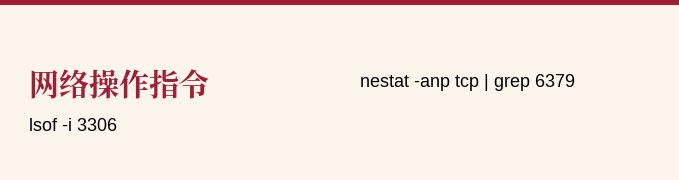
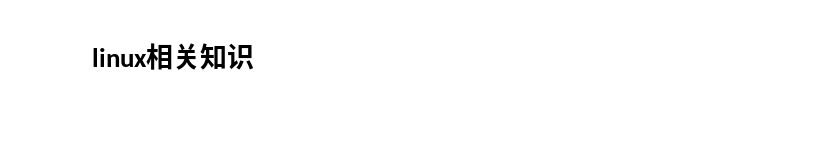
[29,69,209,99] [29,118,117,131] [360,74,575,91] 网络操作指令 // lsof -i 3306 // nestat -anp tcp | grep 6379 -> [92,43,254,70] linux相关知识

